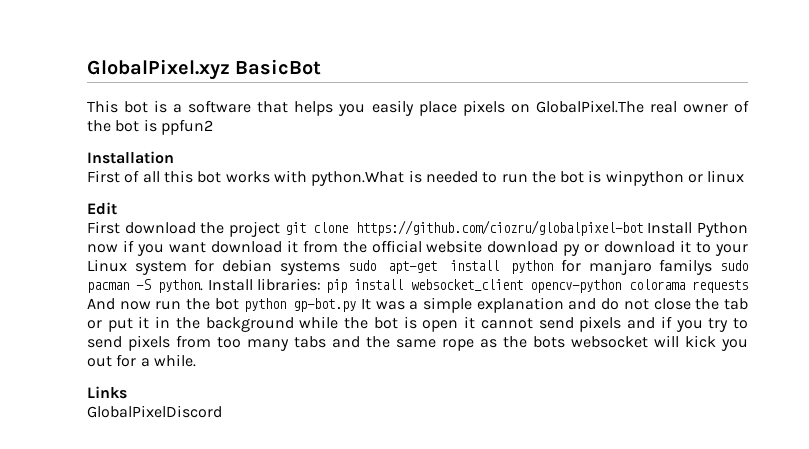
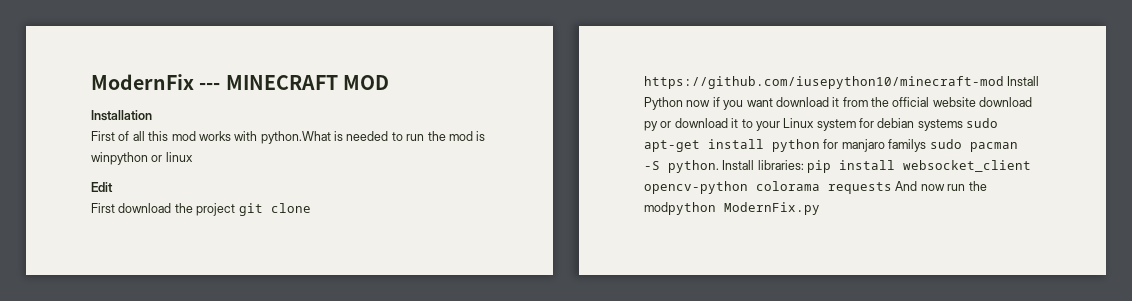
[87,59,322,80] [87,100,750,116] [87,119,213,135] GlobalPixel.xyz BasicBot // This bot is a software that helps you easily place pixels on GlobalPixel.The real owner of the bot is ppfun2 -> [91,74,389,90] ModernFix --- MINECRAFT MOD
[197,171,222,183] bot -> [171,131,196,141] mod
[560,171,585,183] bot -> [448,131,473,141] mod
[355,220,643,236] https://github.com/ciozru/globalpixel-bot -> [644,76,1004,89] https://github.com/iusepython10/minecraft-mod
[214,297,749,313] [87,316,748,332] [87,335,748,351] [87,354,196,367] [87,386,127,399] [87,405,222,418] bot python gp-bot.py It was a simple explanation and do not close the tab or put it in the background while the bot is open it cannot send pixels and if you try to send pixels from too many tabs and the same rope as the bots websocket will kick you out for a while. // Links // GlobalPixelDiscord -> [644,202,820,215] modpython ModernFix.py

